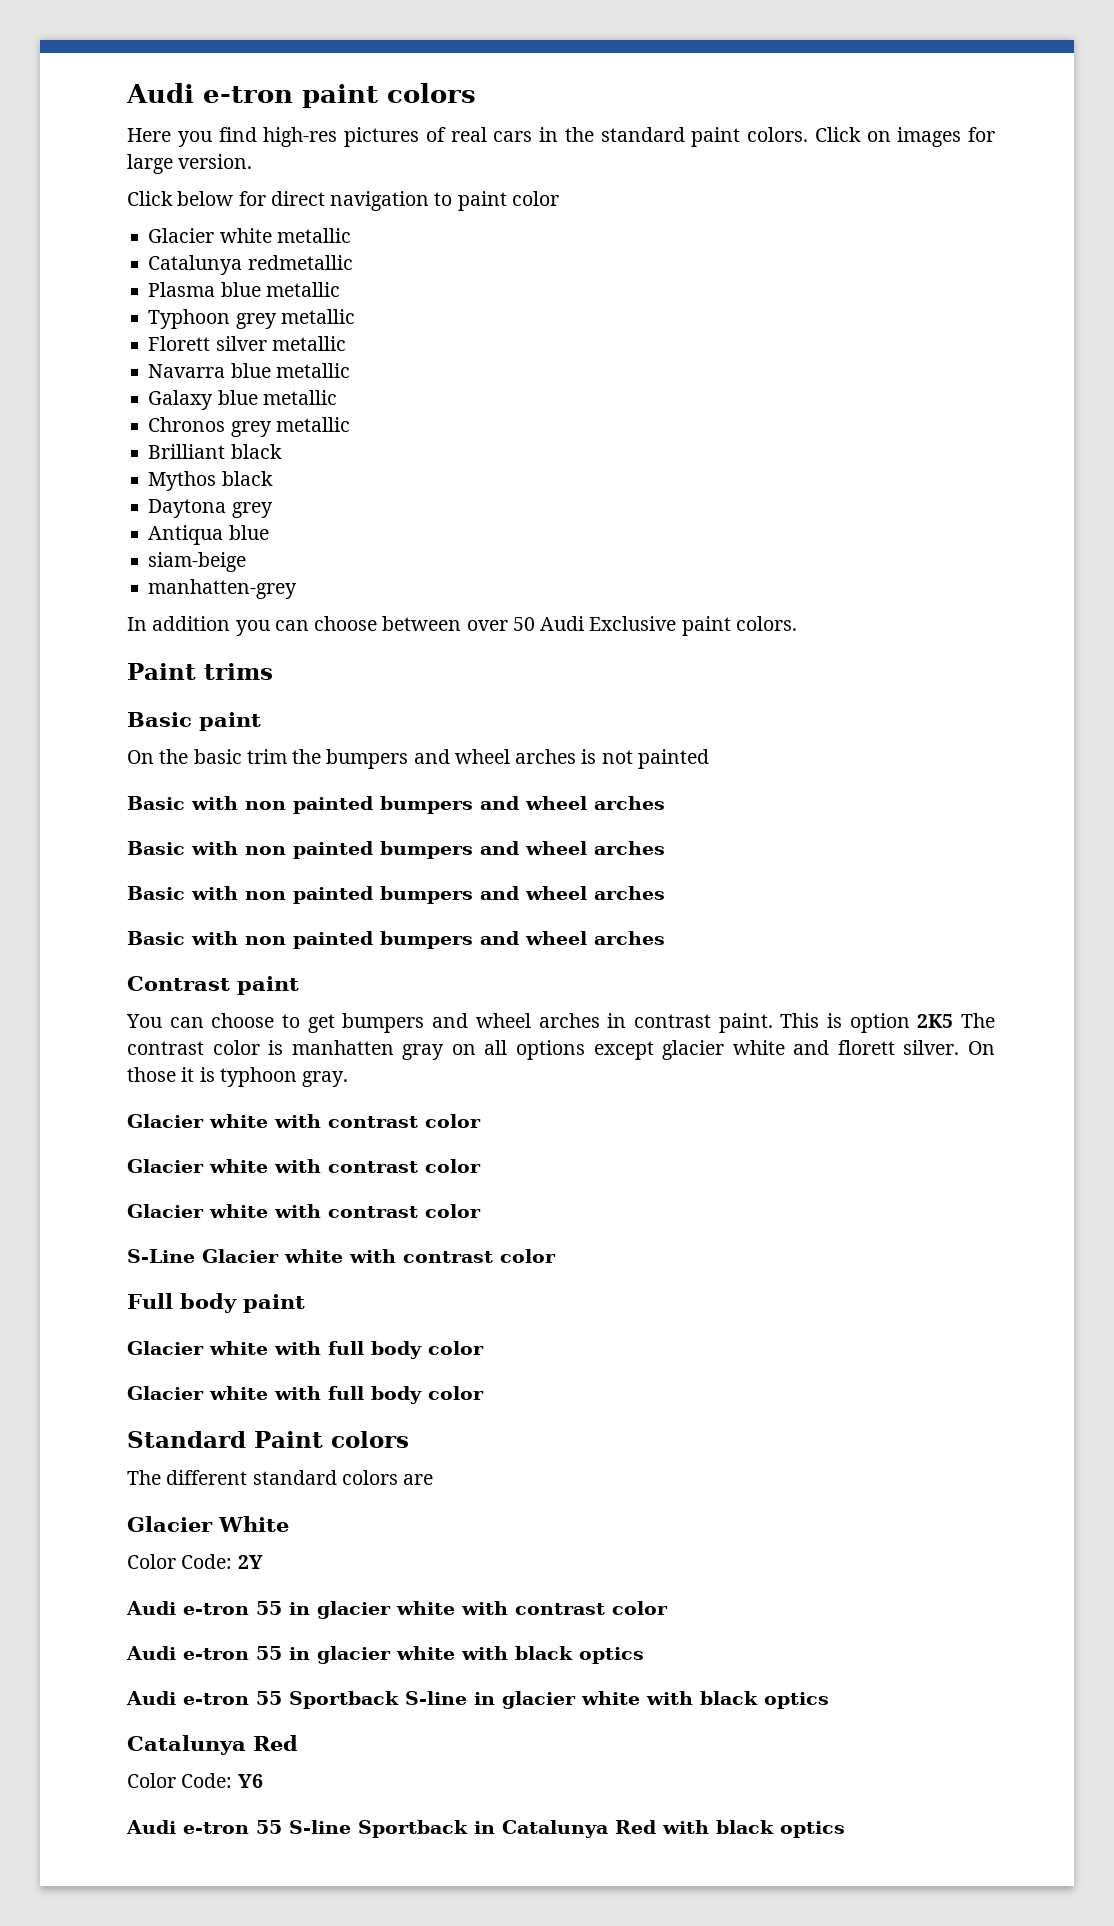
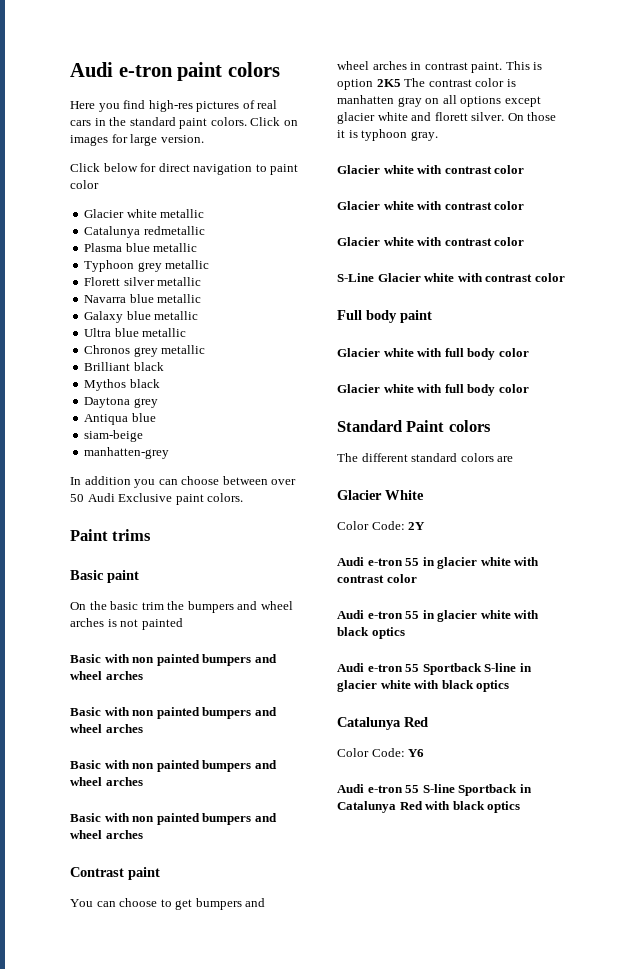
(337, 397) none -> [84,328,187,337] // Ultra blue metallic

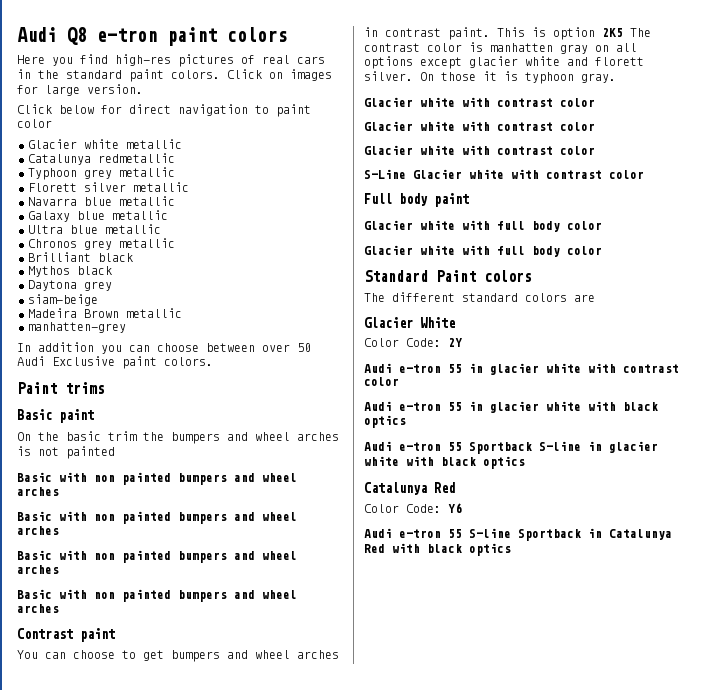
[70,62,113,77] Audi -> [17,27,87,45] Audi Q8
[84,243,198,252] // Plasma blue metallic -> (175, 158) none
[84,413,156,425] [84,430,144,442] Antiqua blue // siam-beige -> [28,294,98,306] [28,308,182,318] siam-beige // Madeira Brown metallic

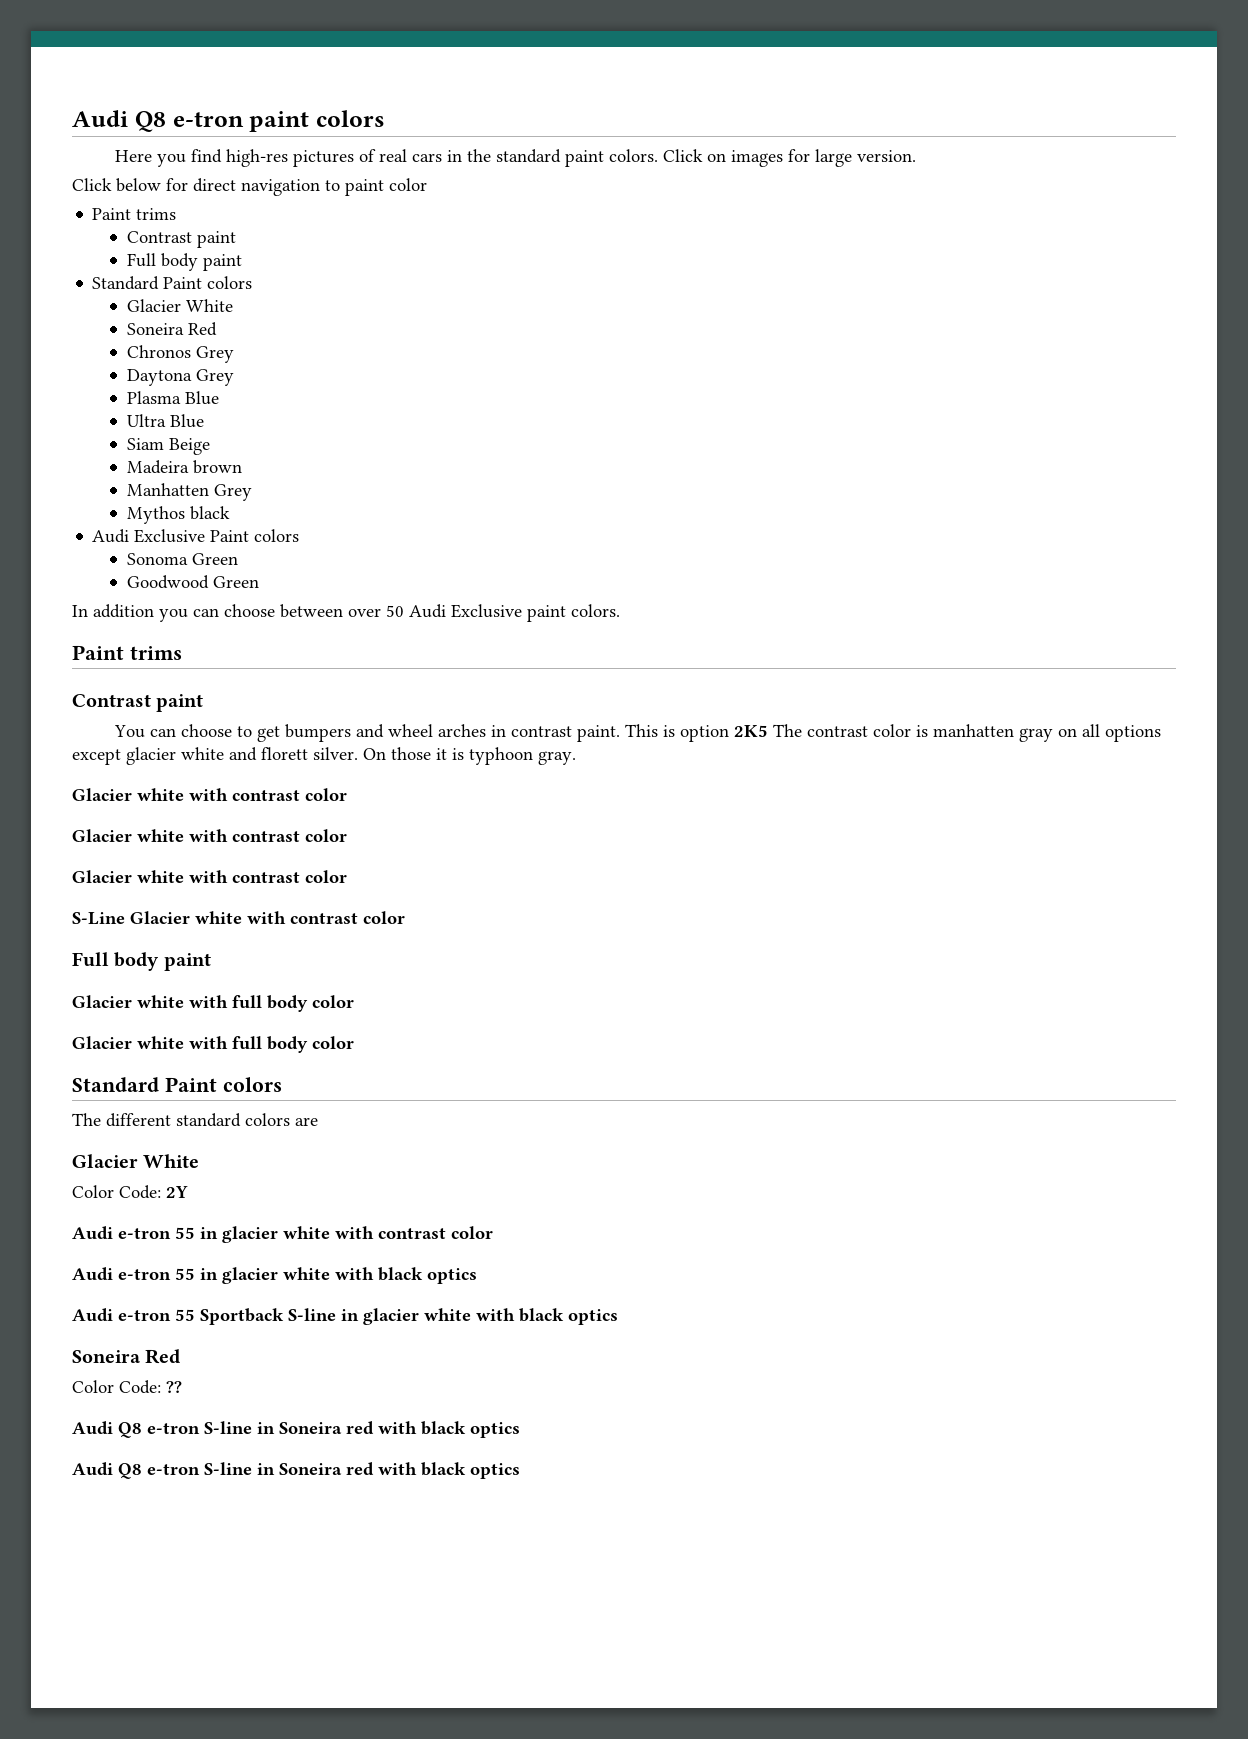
[28,139,182,149] [28,153,175,165] [28,167,175,180] [28,182,189,192] [28,196,175,206] [28,210,168,222] [28,224,161,234] [28,238,175,250] [28,252,133,262] [28,266,112,277] [28,280,112,291] [28,294,98,306] [28,308,182,318] [28,322,126,333] Glacier white metallic // Catalunya redmetallic // Typhoon grey metallic // Florett silver metallic // Navarra blue metallic // Galaxy blue metallic // Ultra blue metallic // Chronos grey metallic // Brilliant black // Mythos black // Daytona grey // siam-beige // Madeira Brown metallic // manhatten-grey -> [92,208,177,220] [126,231,236,248] [126,253,242,271] [92,276,253,290] [126,299,233,312] [126,322,217,336] [126,345,234,363] [126,369,234,386] [126,391,219,405] [126,414,204,428] [126,438,210,455] [126,460,242,474] [126,483,252,501] [126,506,230,524] [92,529,300,543] [126,553,238,565] [126,575,259,589] Paint trims // Contrast paint // Full body paint // Standard Paint colors // Glacier White // Soneira Red // Chronos Grey // Daytona Grey // Plasma Blue // Ultra Blue // Siam Beige // Madeira brown // Manhatten Grey // Mythos black // Audi Exclusive Paint colors // Sonoma Green // Goodwood Green
[17,409,94,423] [17,431,339,444] [17,446,115,459] [17,472,297,485] [17,487,59,496] [17,511,297,524] [17,526,59,535] [17,550,297,563] [17,565,59,574] [17,589,297,602] [17,604,59,613] // Basic paint // On the basic trim the bumpers and wheel arches is not painted // Basic with non painted bumpers and wheel arches // Basic with non painted bumpers and wheel arches // Basic with non painted bumpers and wheel arches // Basic with non painted bumpers and wheel arches -> (182, 653) none
[364,482,427,495] Catalunya -> [72,1350,141,1363] Soneira
[448,503,462,513] [364,528,672,541] [364,544,385,553] Y6 // Audi e-tron 55 S-line Sportback in Catalunya Red -> [166,1381,182,1393] [72,1421,520,1438] [72,1462,374,1479] ?? // Audi Q8 e-tron S-line in Soneira red with black optics // Audi Q8 e-tron S-line in Soneira red

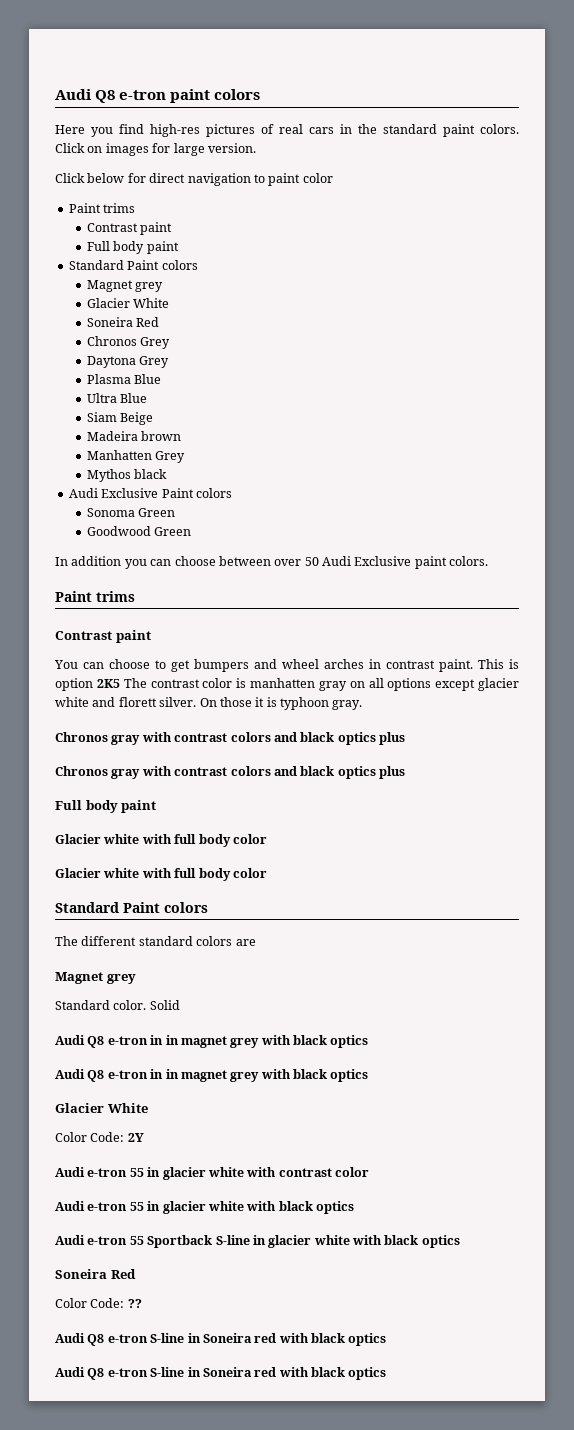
(253, 282) none -> [86,280,164,292] // Magnet grey
[72,788,347,801] [72,829,347,842] [72,870,347,883] [72,911,405,925] Glacier white with contrast color // Glacier white with contrast color // Glacier white with contrast color // S-Line Glacier white with contrast color -> [55,732,405,745] [55,766,405,779] Chronos gray with contrast colors and black optics plus // Chronos gray with contrast colors and black optics plus
(318, 1121) none -> [55,972,136,984] [55,1000,180,1010] [55,1035,369,1048] [55,1069,369,1082] // Magnet grey // Standard color. Solid // Audi Q8 e-tron in in magnet grey with black optics // Audi Q8 e-tron in in magnet grey with black optics

